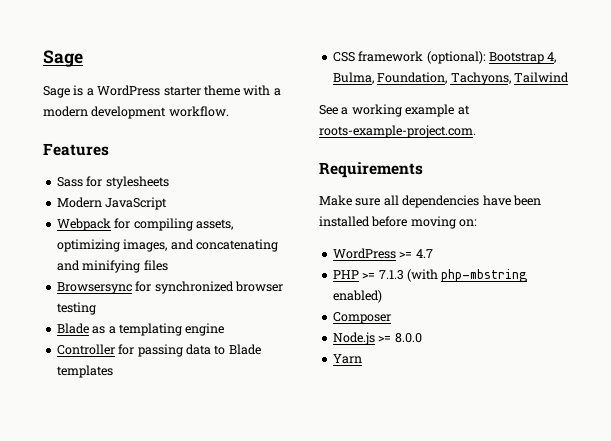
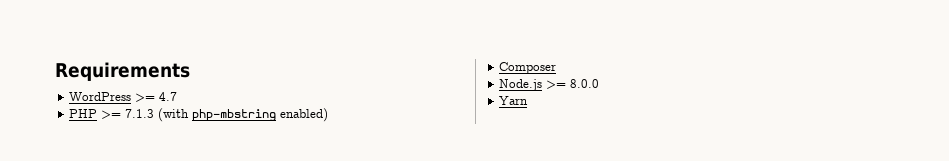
[43,50,83,67] [43,85,281,98] [43,106,229,119] [43,143,109,156] [56,176,169,189] [56,197,168,210] [56,218,233,231] [56,239,278,252] [56,260,168,273] [56,281,283,294] [56,302,96,315] [56,323,225,336] [56,344,261,357] [56,365,113,378] [332,51,557,64] [332,72,569,85] [319,104,470,117] [319,125,476,138] [319,162,423,178] [319,195,541,208] [319,216,478,229] Sage // Sage is a WordPress starter theme with a modern development workflow. // Features // Sass for stylesheets // Modern JavaScript // Webpack for compiling assets, optimizing images, and concatenating and minifying files // Browsersync for synchronized browser testing // Blade as a templating engine // Controller for passing data to Blade templates // CSS framework (optional): Bootstrap 4, Bulma, Foundation, Tachyons, Tailwind // See a working example at roots-example-project.com. // Requirements // Make sure all dependencies have been installed before moving on: -> [55,62,190,81] Requirements

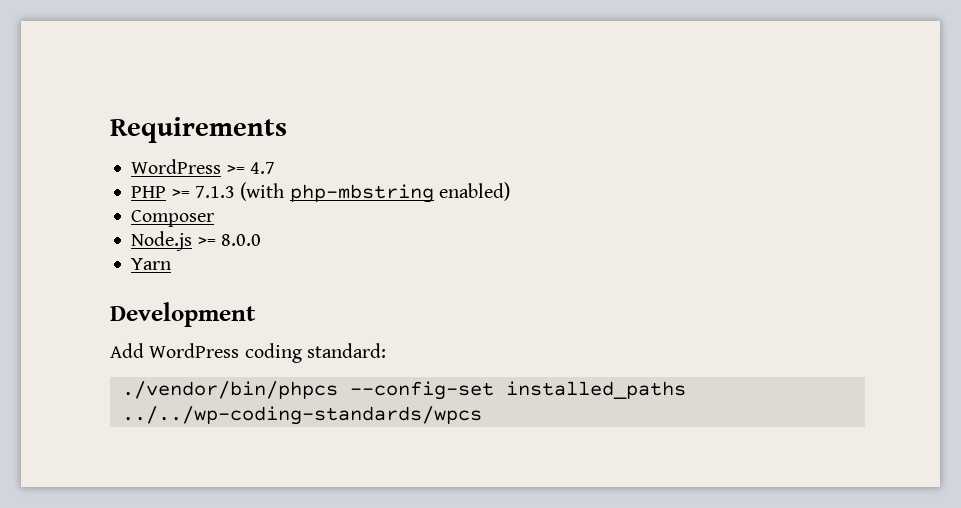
(529, 100) none -> [110,302,256,327] [110,343,386,363] [121,381,686,400] [121,406,482,425] // Development // Add WordPress coding standard: // ./vendor/bin/phpcs --config-set installed_paths ../../wp-coding-standards/wpcs

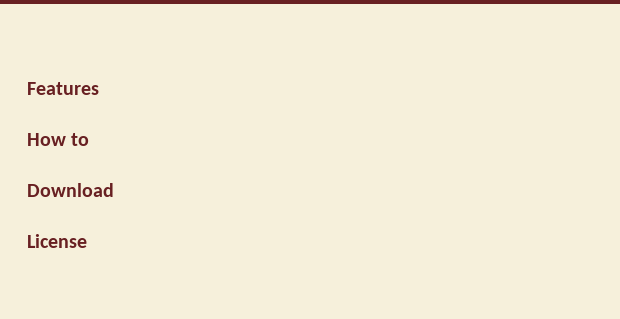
[110,117,287,143] [131,159,275,174] [131,182,510,203] [131,210,215,227] [131,231,261,251] [131,258,172,270] [110,302,256,327] [110,343,386,363] [121,381,686,400] [121,406,482,425] Requirements // WordPress >= 4.7 // PHP >= 7.1.3 (with php-mbstring enabled) // Composer // Node.js >= 8.0.0 // Yarn // Development // Add WordPress coding standard: // ./vendor/bin/phpcs --config-set installed_paths ../../wp-coding-standards/wpcs -> [27,82,99,95] [27,133,90,146] [27,183,114,197] [27,234,87,248] Features // How to // Download // License

